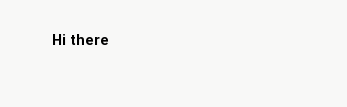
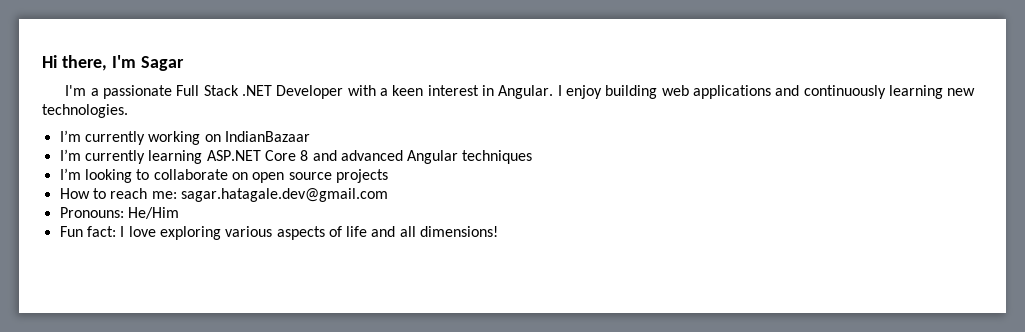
[70,34,109,45] there -> [61,55,184,71] [65,85,976,99] [42,104,128,118] [59,130,310,145] [59,149,533,164] [59,168,388,183] [59,188,388,202] [59,207,179,219] [59,226,499,240] there, I'm Sagar // I'm a passionate Full Stack .NET Developer with a keen interest in Angular. I enjoy building web applications and continuously learning new technologies. // I’m currently working on IndianBazaar // I’m currently learning ASP.NET Core 8 and advanced Angular techniques // I’m looking to collaborate on open source projects // How to reach me: sagar.hatagale.dev@gmail.com // Pronouns: He/Him // Fun fact: I love exploring various aspects of life and all dimensions!

